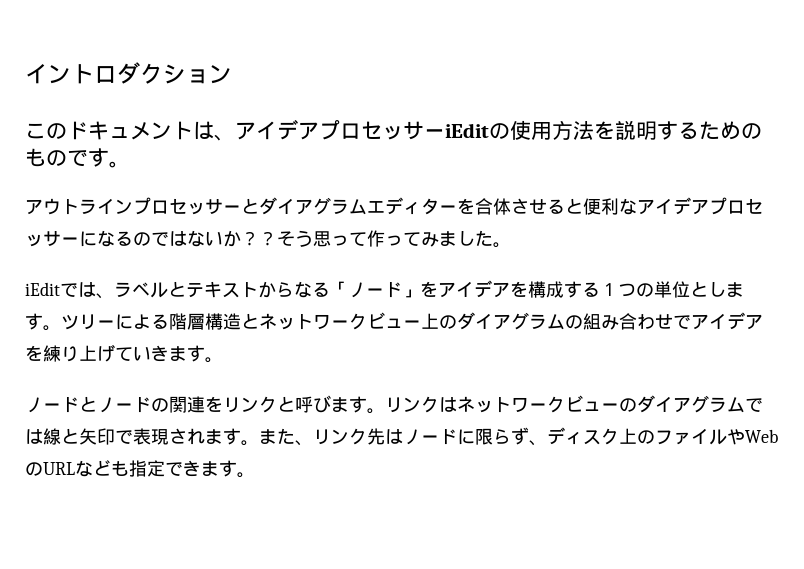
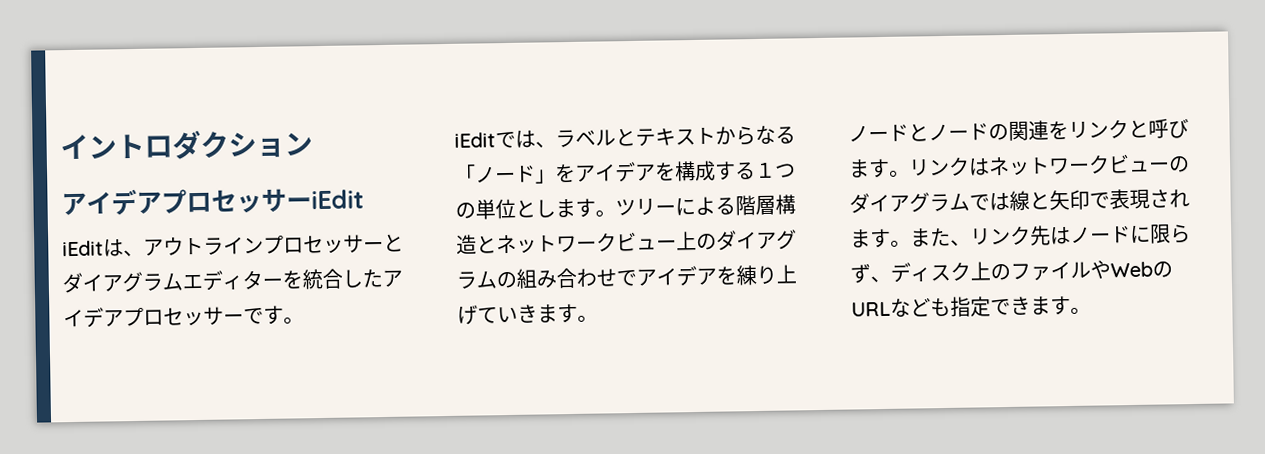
[25,121,235,141] このドキュメントは、 -> (313, 144) none
[489,120,762,140] [25,148,130,168] の使用方法を説明するためのものです。 // -> [62,238,144,257] // iEditは、
[475,197,763,215] [25,230,493,247] 合体させると便利なアイデアプロセッサーになるのではないか？？そう思って作ってみました -> [302,268,403,290] [63,305,284,328] 統合したアイデアプロセッサーです

